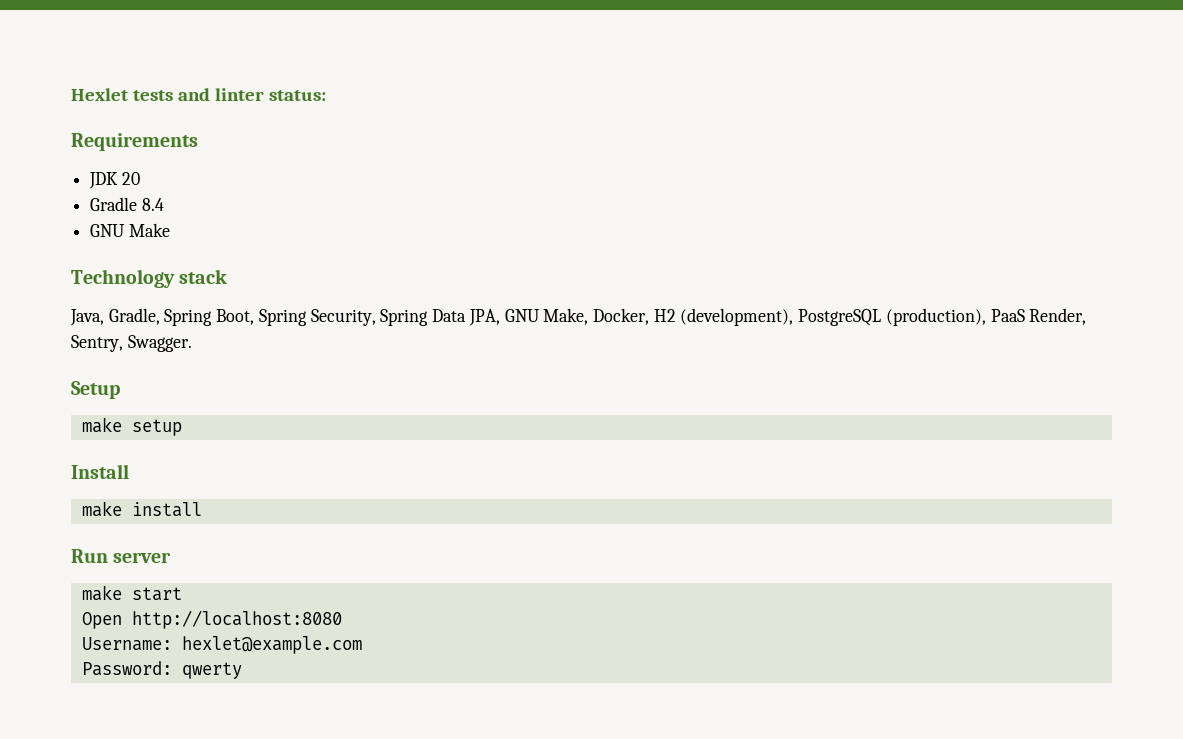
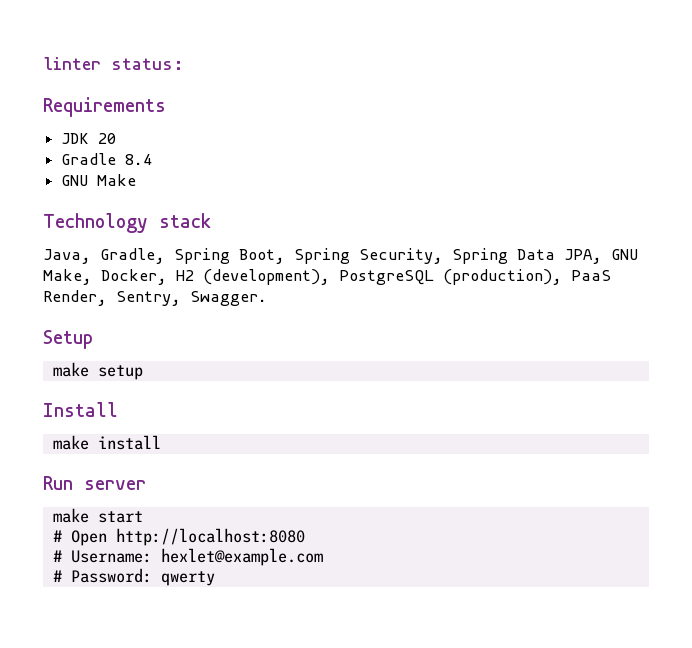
[71,88,210,101] Hexlet tests and -> (43, 63) none
(182, 594) none -> [52,530,62,542] #
(342, 619) none -> [52,550,62,562] #
(362, 645) none -> [52,570,62,582] #

